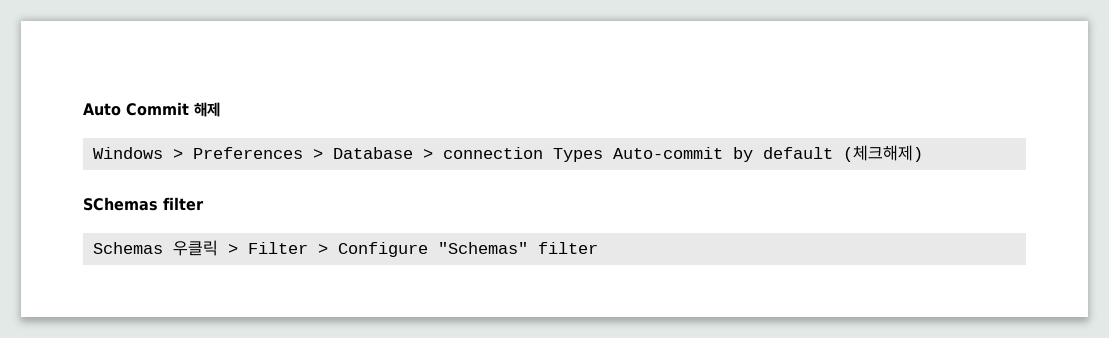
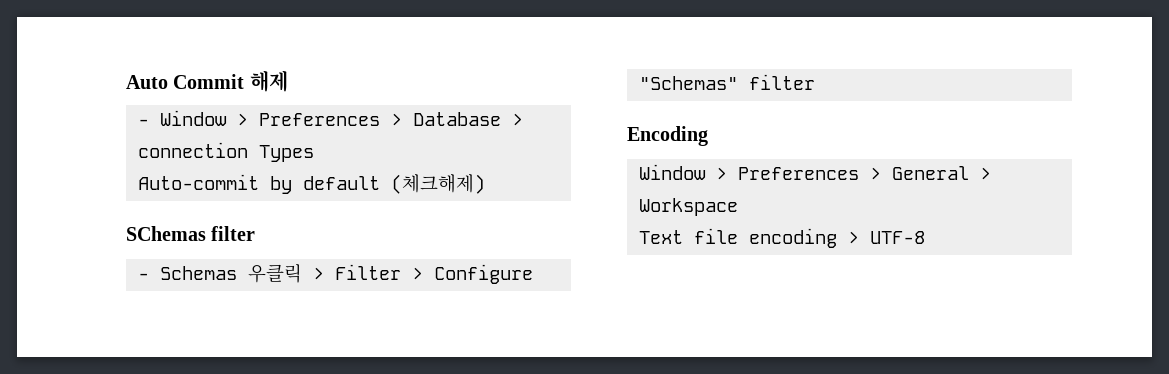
[92,147,163,159] Windows -> [138,110,227,126] - Window
(603, 155) none -> (314, 153) //
(204, 204) none -> [138,273,149,280] -
(598, 248) none -> [627,126,708,146] [639,164,991,180] [639,198,738,216] [639,228,925,248] // Encoding // Window > Preferences > General > Workspace // Text file encoding > UTF-8

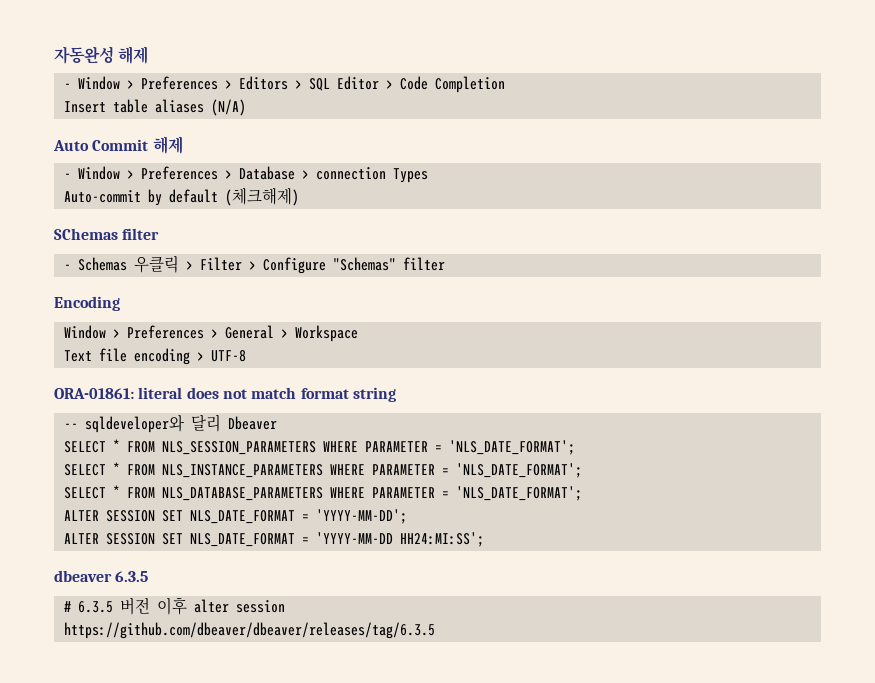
(126, 82) none -> [54,46,149,64] [63,76,505,93] [63,99,246,116] 자동완성 해제 // - Window > Preferences > Editors > SQL Editor > Code Completion // Insert table aliases (N/A) //
(925, 237) none -> [54,387,396,402] [63,414,277,433] [63,439,575,455] [63,462,582,478] [63,485,582,501] [63,509,407,524] [63,532,484,547] [54,570,149,582] [63,597,285,615] [63,622,435,639] // ORA-01861: literal does not match format string // -- sqldeveloper와 달리 Dbeaver // SELECT * FROM NLS_SESSION_PARAMETERS WHERE PARAMETER = 'NLS_DATE_FORMAT'; // SELECT * FROM NLS_INSTANCE_PARAMETERS WHERE PARAMETER = 'NLS_DATE_FORMAT'; // SELECT * FROM NLS_DATABASE_PARAMETERS WHERE PARAMETER = 'NLS_DATE_FORMAT'; // ALTER SESSION SET NLS_DATE_FORMAT = 'YYYY-MM-DD'; // ALTER SESSION SET NLS_DATE_FORMAT = 'YYYY-MM-DD HH24:MI:SS'; // dbeaver 6.3.5 // # 6.3.5 버전 이후 alter session // https://github.com/dbeaver/dbeaver/releases/tag/6.3.5

